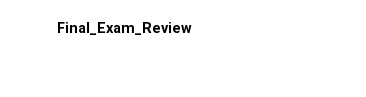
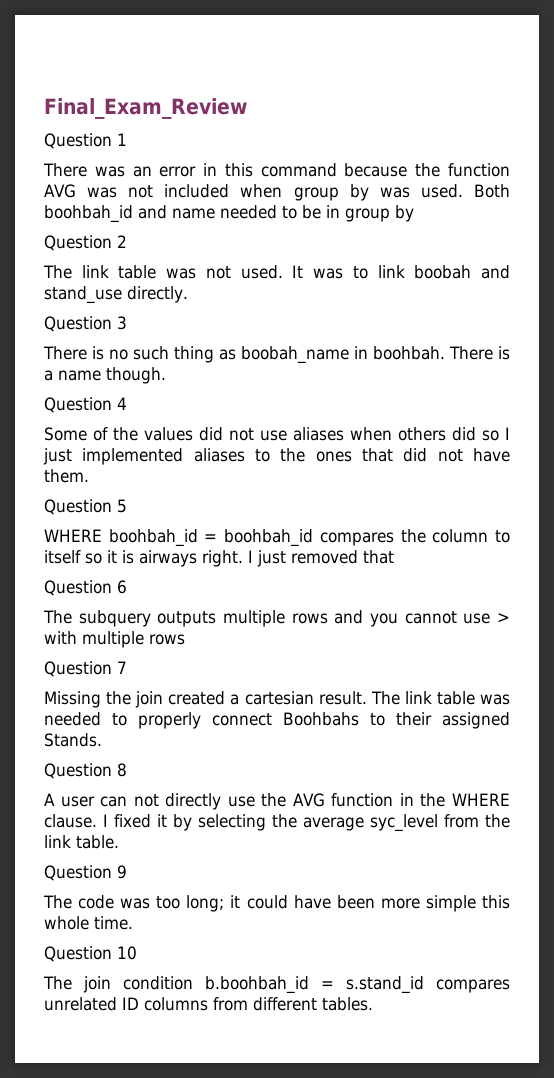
(192, 28) none -> [44,133,127,149] [43,163,510,177] [44,184,511,201] [44,205,414,223] [44,235,127,251] [43,265,511,279] [44,286,188,304] [44,316,127,332] [43,346,510,364] [44,367,166,384] [44,397,127,413] [44,427,510,441] [43,448,510,465] [44,469,89,483] [44,499,127,515] [44,529,511,547] [44,550,394,567] [44,580,127,596] [43,610,511,627] [44,631,185,648] [44,661,127,677] [44,691,511,708] [44,712,510,729] [44,733,102,747] [44,763,127,779] [44,793,510,810] [44,814,510,832] [44,835,119,849] [44,865,127,881] [43,895,510,912] [44,916,133,930] [44,946,137,962] [43,976,510,994] [44,997,373,1011] // Question 1 // There was an error in this command because the function AVG was not included when group by was used. Both boohbah_id and name needed to be in group by // Question 2 // The link table was not used. It was to link boobah and stand_use directly. // Question 3 // There is no such thing as boobah_name in boohbah. There is a name though. // Question 4 // Some of the values did not use aliases when others did so I just implemented aliases to the ones that did not have them. // Question 5 // WHERE boohbah_id = boohbah_id compares the column to itself so it is airways right. I just removed that // Question 6 // The subquery outputs multiple rows and you cannot use > with multiple rows // Question 7 // Missing the join created a cartesian result. The link table was needed to properly connect Boohbahs to their assigned Stands. // Question 8 // A user can not directly use the AVG function in the WHERE clause. I fixed it by selecting the average syc_level from the link table. // Question 9 // The code was too long; it could have been more simple this whole time. // Question 10 // The join condition b.boohbah_id = s.stand_id compares unrelated ID columns from different tables.

